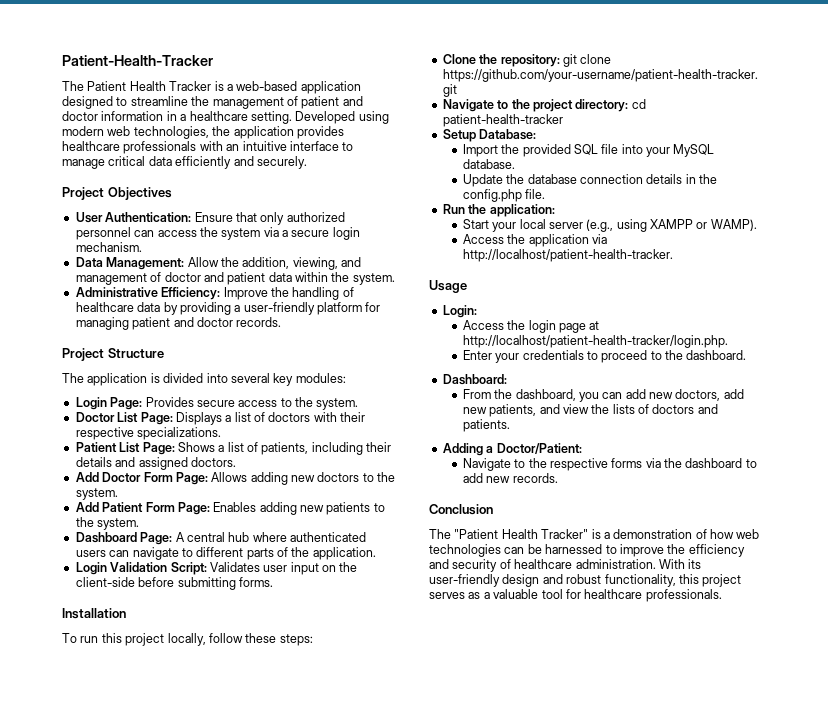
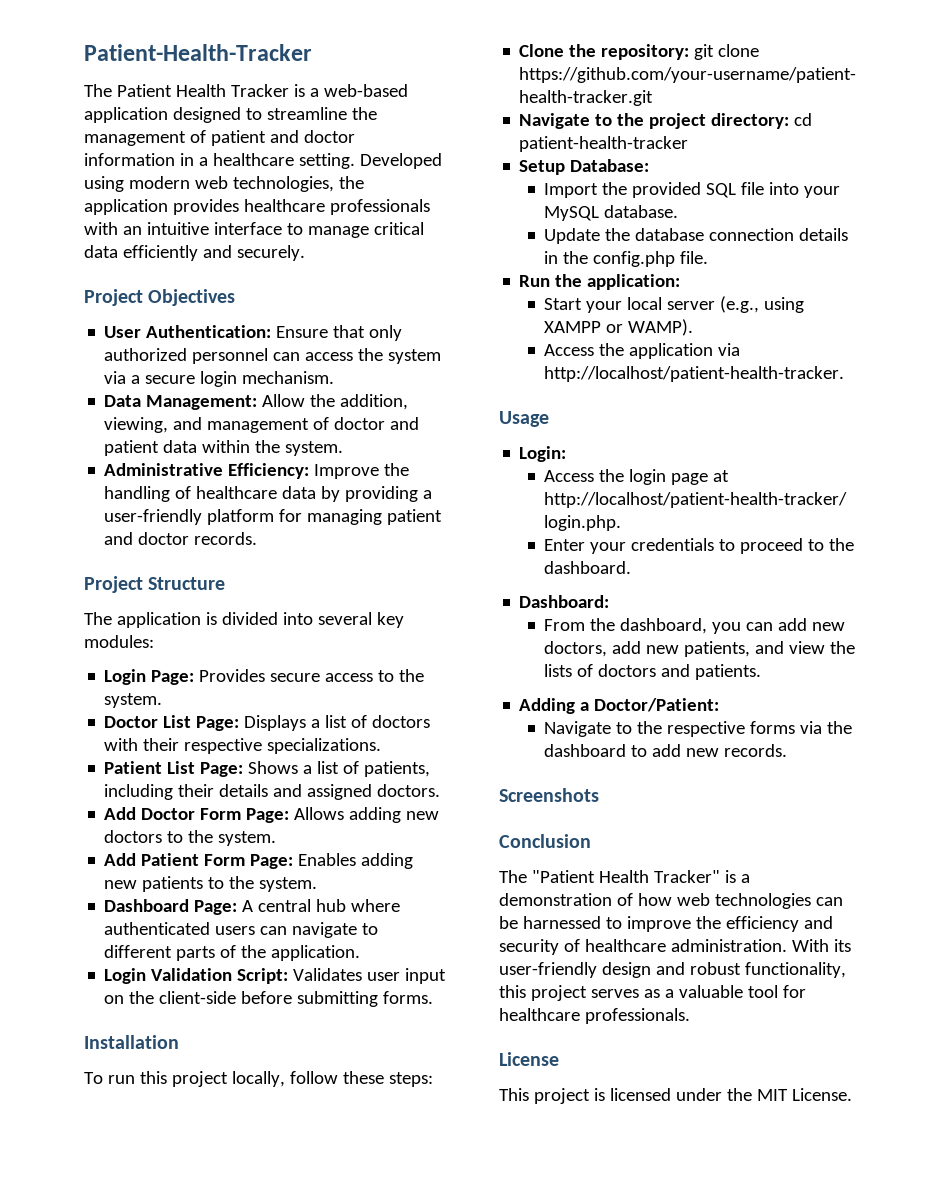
(558, 478) none -> [499,788,599,802] // Screenshots
(722, 595) none -> [499,1052,559,1066] [499,1088,852,1104] // License // This project is licensed under the MIT License.

